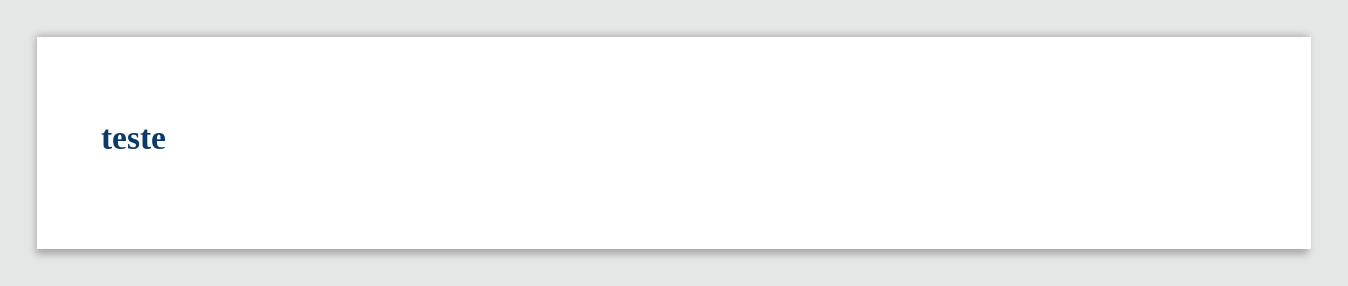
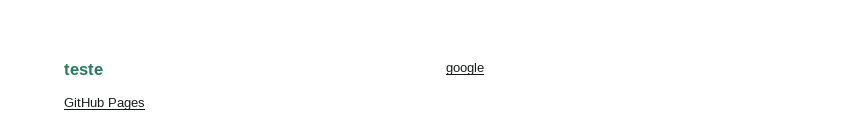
(166, 139) none -> [64,98,145,110] [446,63,484,75] // GitHub Pages // google

